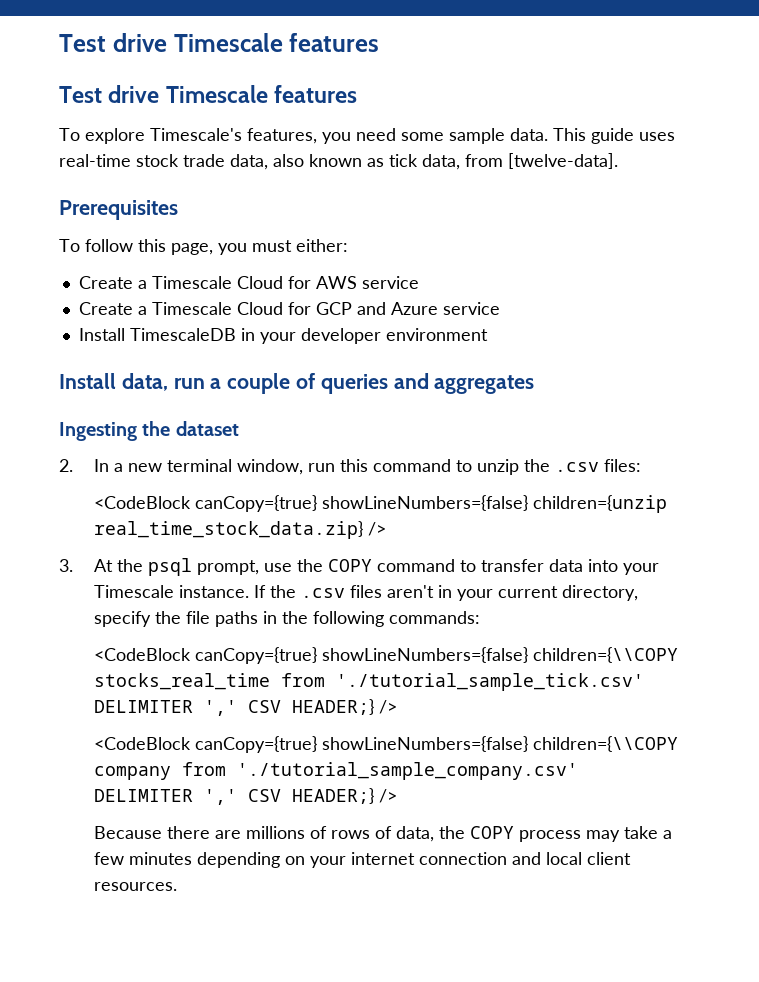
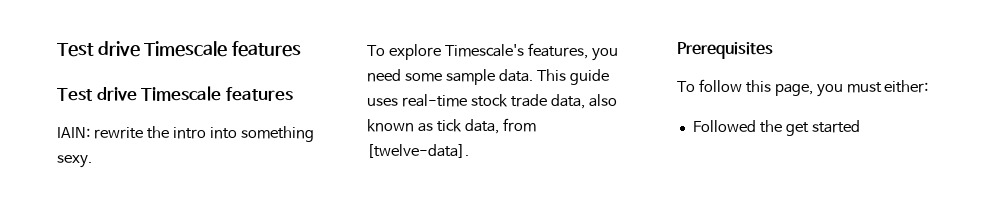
(358, 94) none -> [57,126,314,142] [57,155,92,168] // IAIN: rewrite the intro into something sexy.
[78,276,419,289] [78,302,500,315] [78,328,488,344] [59,373,535,394] [59,421,239,441] [59,459,642,475] [94,495,668,513] [94,521,387,539] [59,558,660,576] [94,585,639,601] [94,611,481,627] [94,647,679,664] [94,673,645,691] [94,699,398,716] [94,736,679,753] [94,762,579,780] [94,788,398,805] [94,826,673,842] [94,852,632,868] [94,882,178,891] Create a Timescale Cloud for AWS service // Create a Timescale Cloud for GCP and Azure service // Install TimescaleDB in your developer environment // Install data, run a couple of queries and aggregates // Ingesting the dataset // 2. In a new terminal window, run this command to unzip the .csv files: // <CodeBlock canCopy={true} showLineNumbers={false} children={unzip real_time_stock_data.zip} /> // 3. At the psql prompt, use the COPY command to transfer data into your Timescale instance. If the .csv files aren't in your current directory, specify the file paths in the following commands: // <CodeBlock canCopy={true} showLineNumbers={false} children={\\COPY stocks_real_time from './tutorial_sample_tick.csv' DELIMITER ',' CSV HEADER;} /> // <CodeBlock canCopy={true} showLineNumbers={false} children={\\COPY company from './tutorial_sample_company.csv' DELIMITER ',' CSV HEADER;} /> // Because there are millions of rows of data, the COPY process may take a few minutes depending on your internet connection and local client resources. -> [692,120,860,136] Followed the get started

